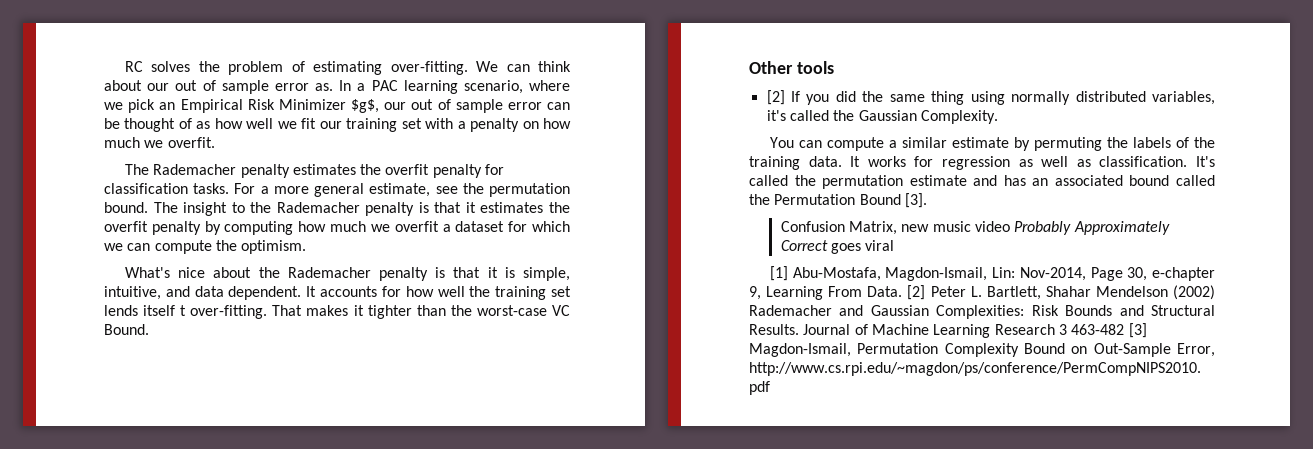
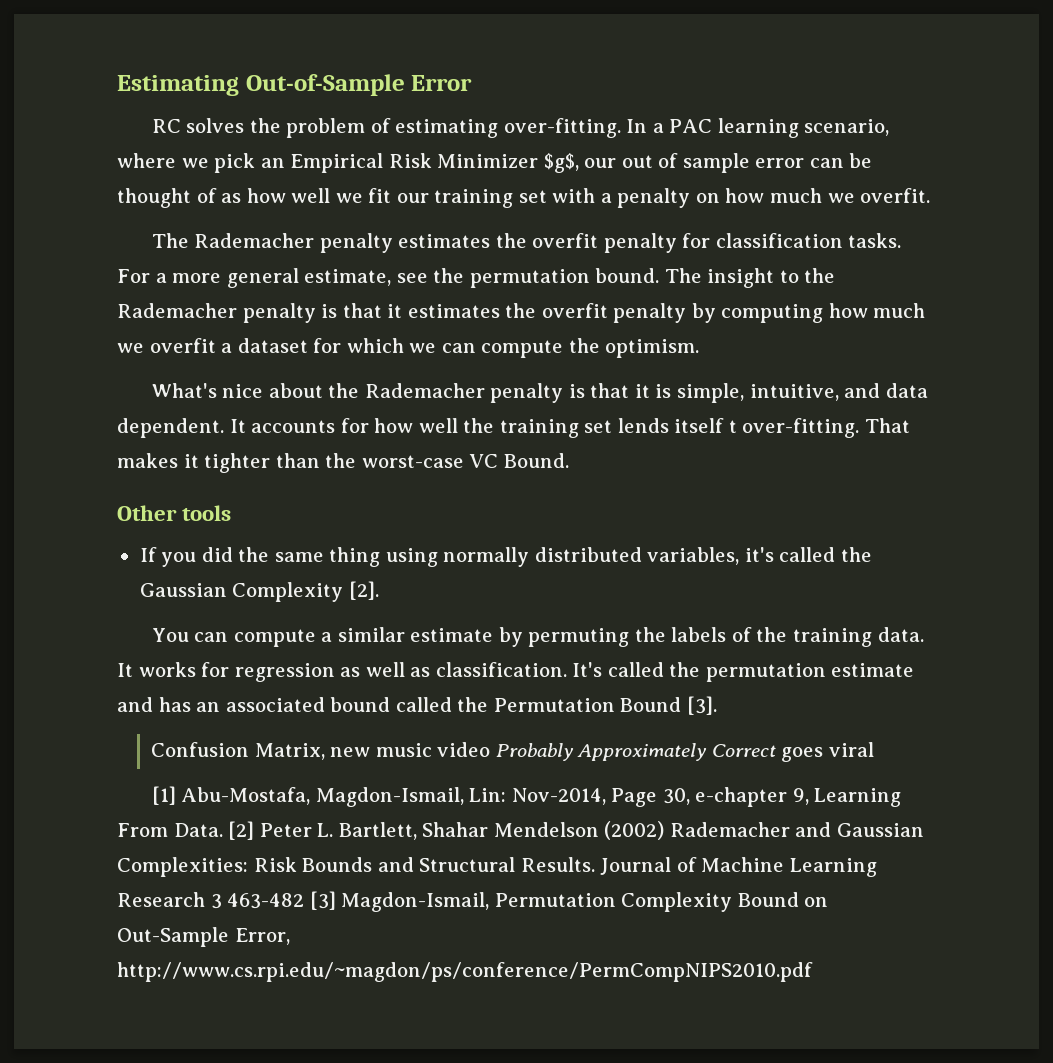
(124, 66) none -> [117,74,473,96] Estimating Out-of-Sample Error //
[476,61,572,72] [104,80,333,94] We can think about our out of sample error as. -> (621, 128) none
[766,90,785,105] [2] -> (232, 513) none
[920,110,998,124] Complexity. -> [232,581,379,602] Complexity [2].

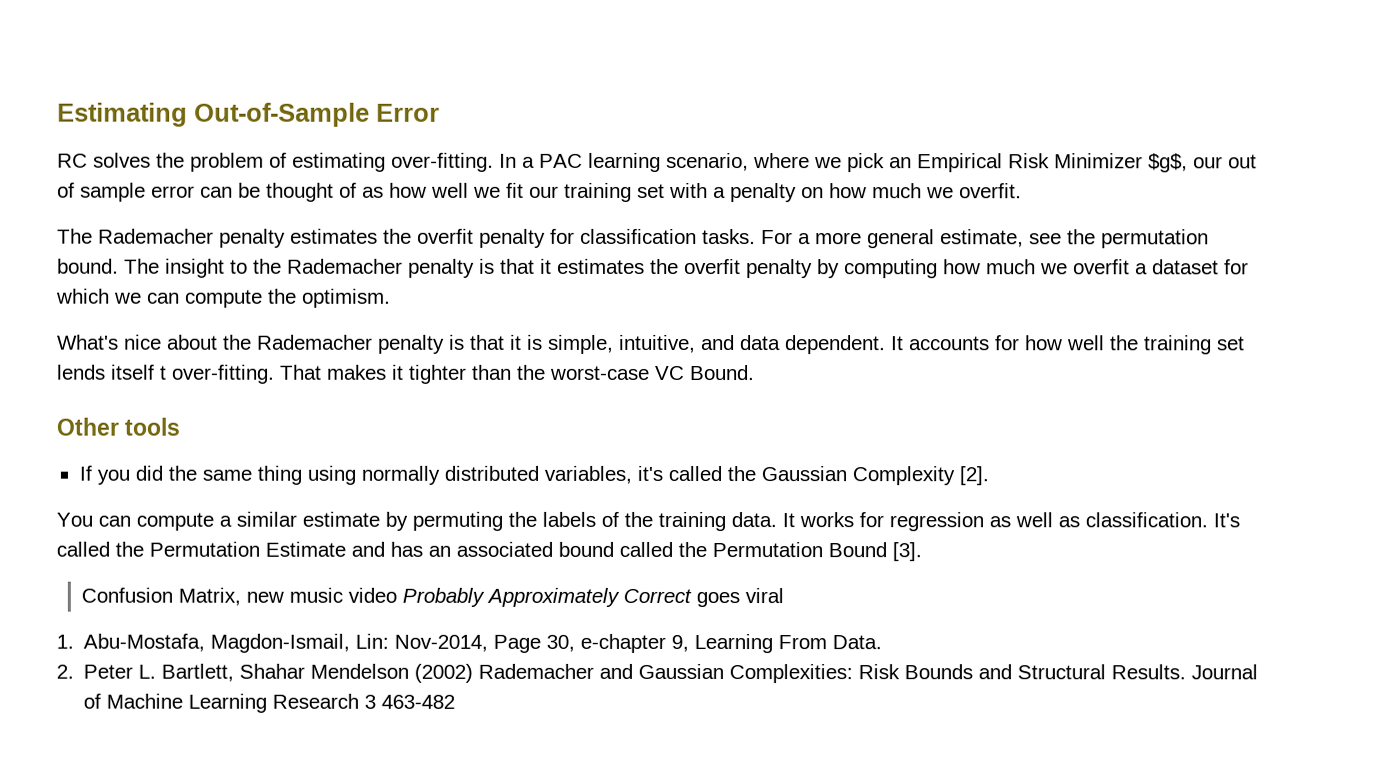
[705,663,915,682] permutation estimate -> [149,541,346,557] Permutation Estimate
[151,786,176,805] [1] -> [56,634,74,649] 1.
[228,821,255,840] [2] -> [56,664,74,679] // 2.
[309,891,829,912] [117,927,290,947] [117,962,813,982] [3] Magdon-Ismail, Permutation Complexity Bound on Out-Sample Error, http://www.cs.rpi.edu/~magdon/ps/conference/PermCompNIPS2010.pdf -> (456, 701) none

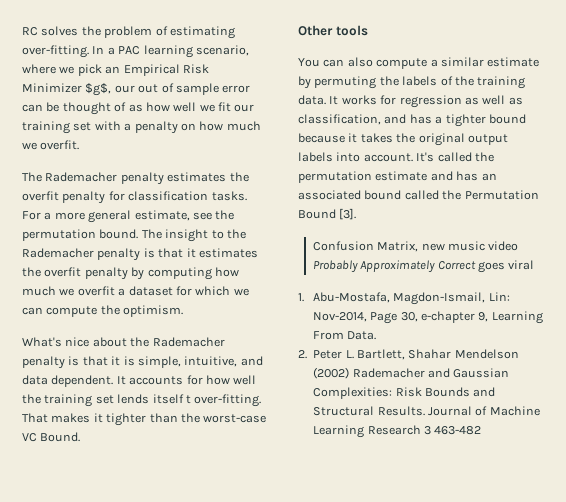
[57,102,440,127] Estimating Out-of-Sample Error // -> (22, 31) none
[78,465,989,486] // If you did the same thing using normally distributed variables, it's called the Gaussian Complexity [2]. -> (368, 30) none
(131, 521) none -> [347,57,373,67] also
[1085,512,1208,528] classification. -> [298,114,526,127] [298,133,508,146] [298,152,413,162] classification, and has a tighter bound because it takes the original output labels into account.
[149,541,346,557] Permutation Estimate -> [298,171,428,183] permutation estimate

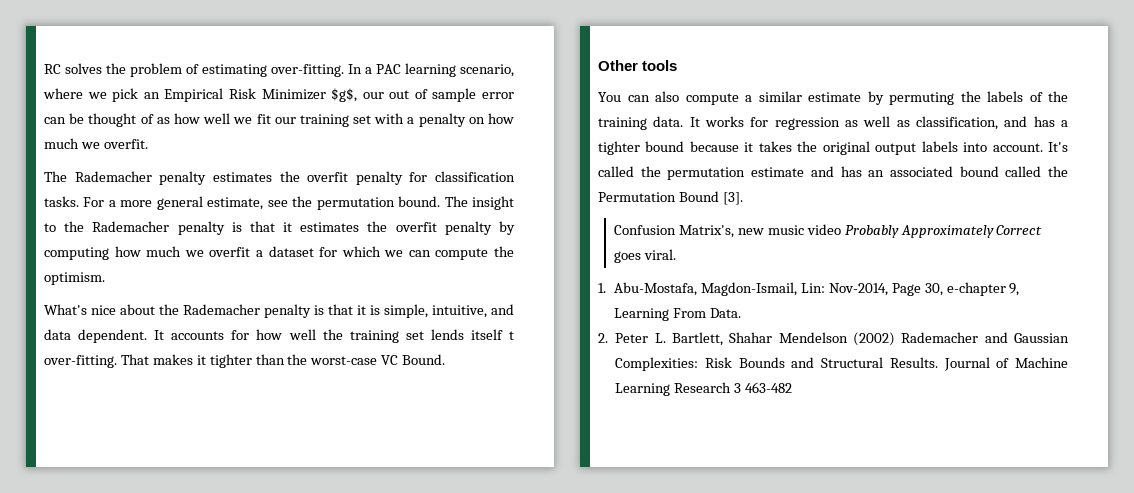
[377,241,419,252] Matrix, -> [678,225,734,238] Matrix's,
[508,260,535,270] viral -> [643,249,676,260] viral.

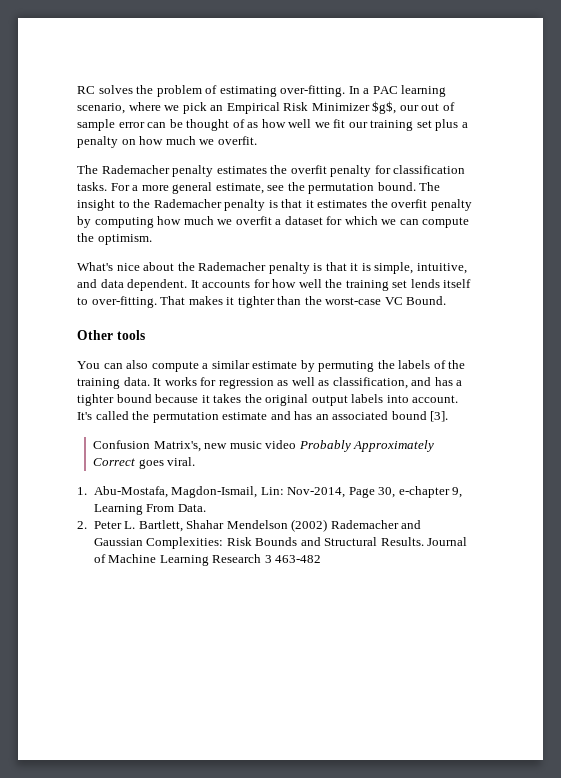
[374,113,405,124] with -> [435,119,459,131] plus
[508,331,514,340] t -> [77,297,88,305] to
[1005,166,1068,177] [598,191,719,202] called the Permutation Bound -> (427, 415) none

